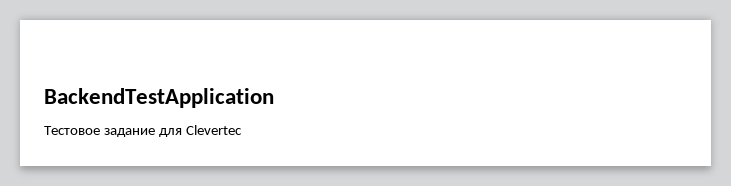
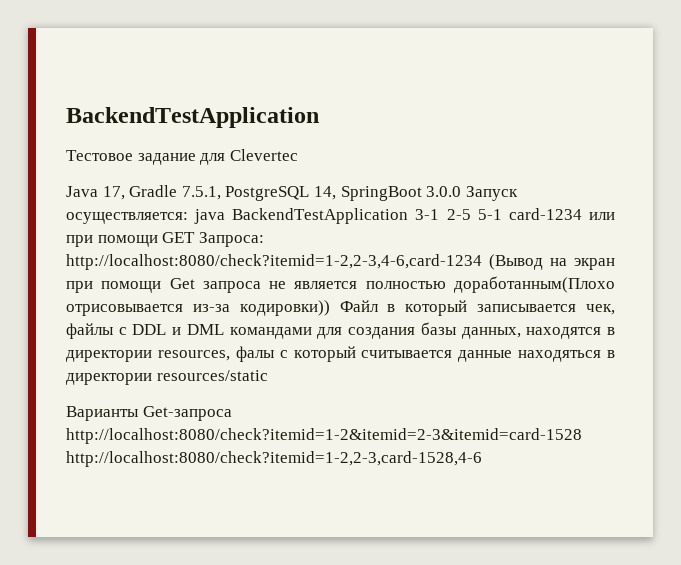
(242, 130) none -> [66,185,518,201] [66,208,615,224] [66,232,264,247] [66,254,615,270] [66,276,615,293] [66,300,615,316] [66,322,616,339] [66,346,615,362] [66,370,268,385] [66,406,232,421] [66,428,582,444] [66,451,482,467] // Java 17, Gradle 7.5.1, PostgreSQL 14, SpringBoot 3.0.0 Запуск осуществляется: java BackendTestApplication 3-1 2-5 5-1 card-1234 или при помощи GET Запроса: http://localhost:8080/check?itemid=1-2,2-3,4-6,card-1234 (Вывод на экран при помощи Get запроса не является полностью доработанным(Плохо отрисовывается из-за кодировки)) Файл в который записывается чек, файлы с DDL и DML командами для создания базы данных, находятся в директории resources, фалы с который считывается данные находяться в директории resources/static // Варианты Get-запроса http://localhost:8080/check?itemid=1-2&itemid=2-3&itemid=card-1528 http://localhost:8080/check?itemid=1-2,2-3,card-1528,4-6

